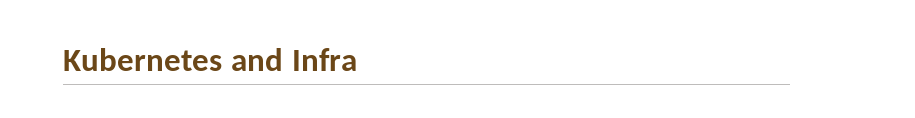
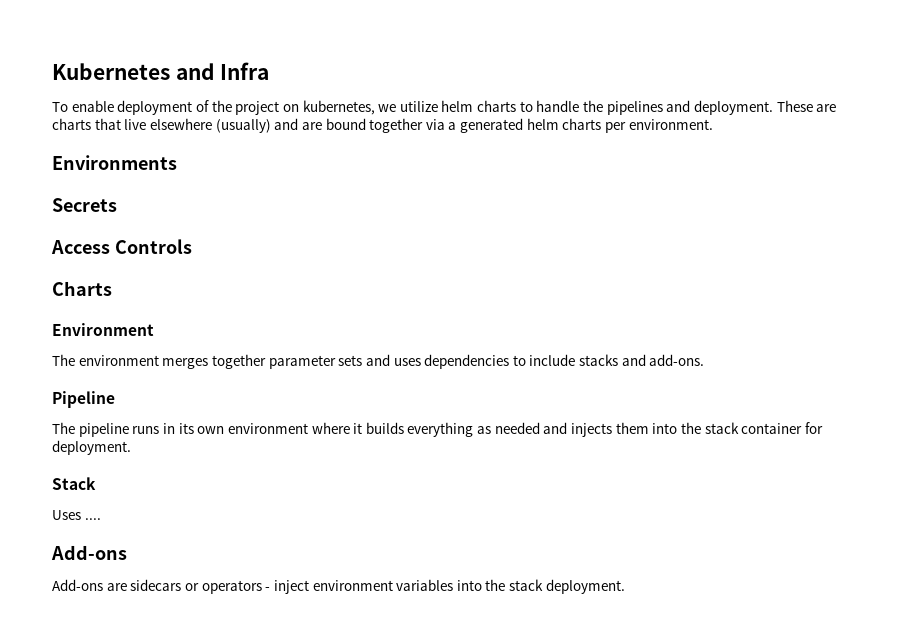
(357, 59) none -> [52,100,837,115] [52,118,713,133] [52,155,177,170] [52,198,117,212] [51,239,192,254] [52,281,112,296] [52,323,154,336] [52,354,705,369] [52,391,115,408] [52,422,823,437] [52,440,131,455] [52,477,96,490] [52,510,101,520] [51,545,127,560] [52,579,625,594] // To enable deployment of the project on kubernetes, we utilize helm charts to handle the pipelines and deployment. These are charts that live elsewhere (usually) and are bound together via a generated helm charts per environment. // Environments // Secrets // Access Controls // Charts // Environment // The environment merges together parameter sets and uses dependencies to include stacks and add-ons. // Pipeline // The pipeline runs in its own environment where it builds everything as needed and injects them into the stack container for deployment. // Stack // Uses .... // Add-ons // Add-ons are sidecars or operators - inject environment variables into the stack deployment.

